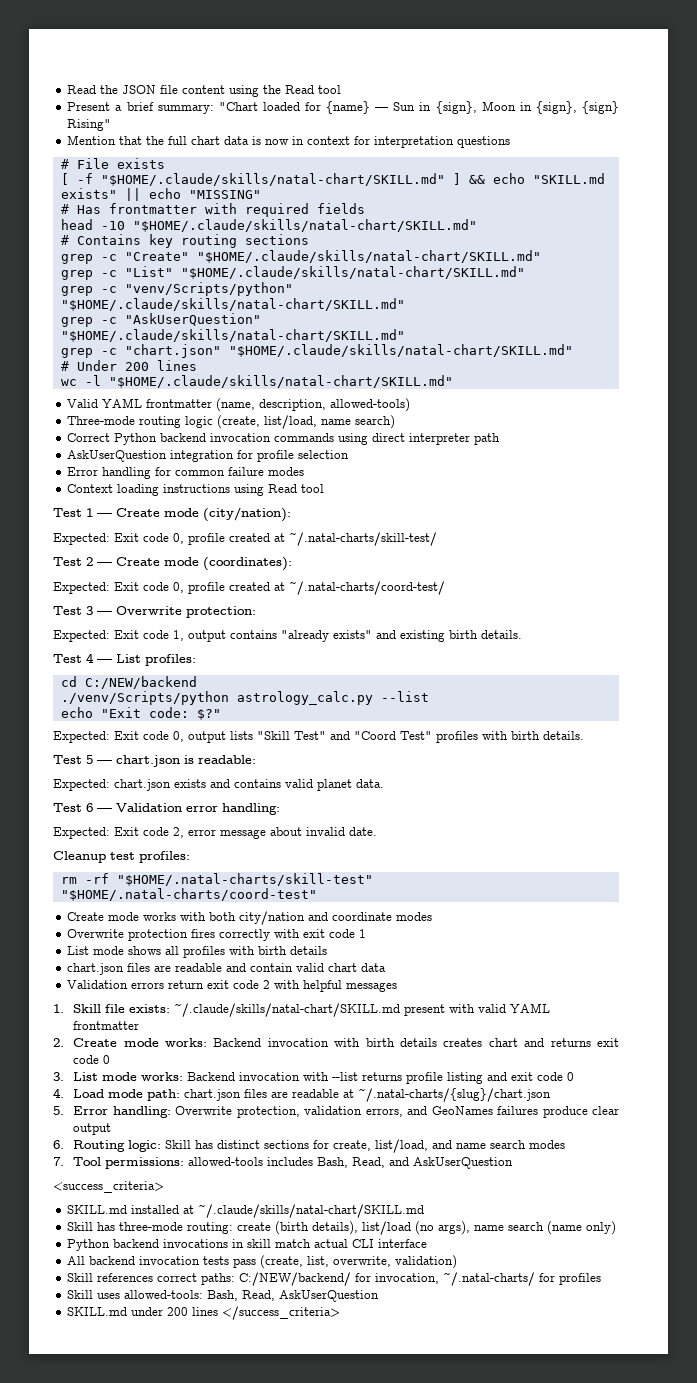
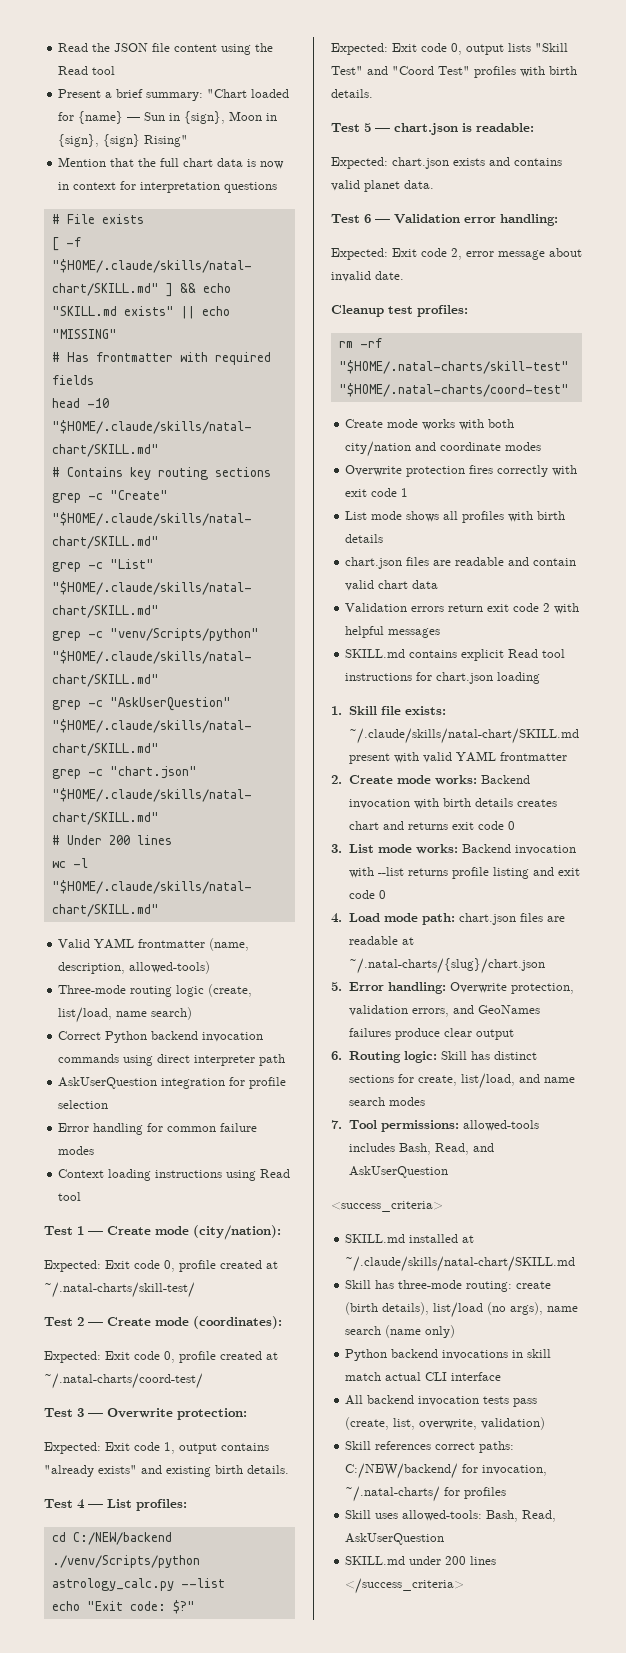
(398, 987) none -> [345,649,566,661] [345,672,541,684] // SKILL.md contains explicit Read tool instructions for chart.json loading

